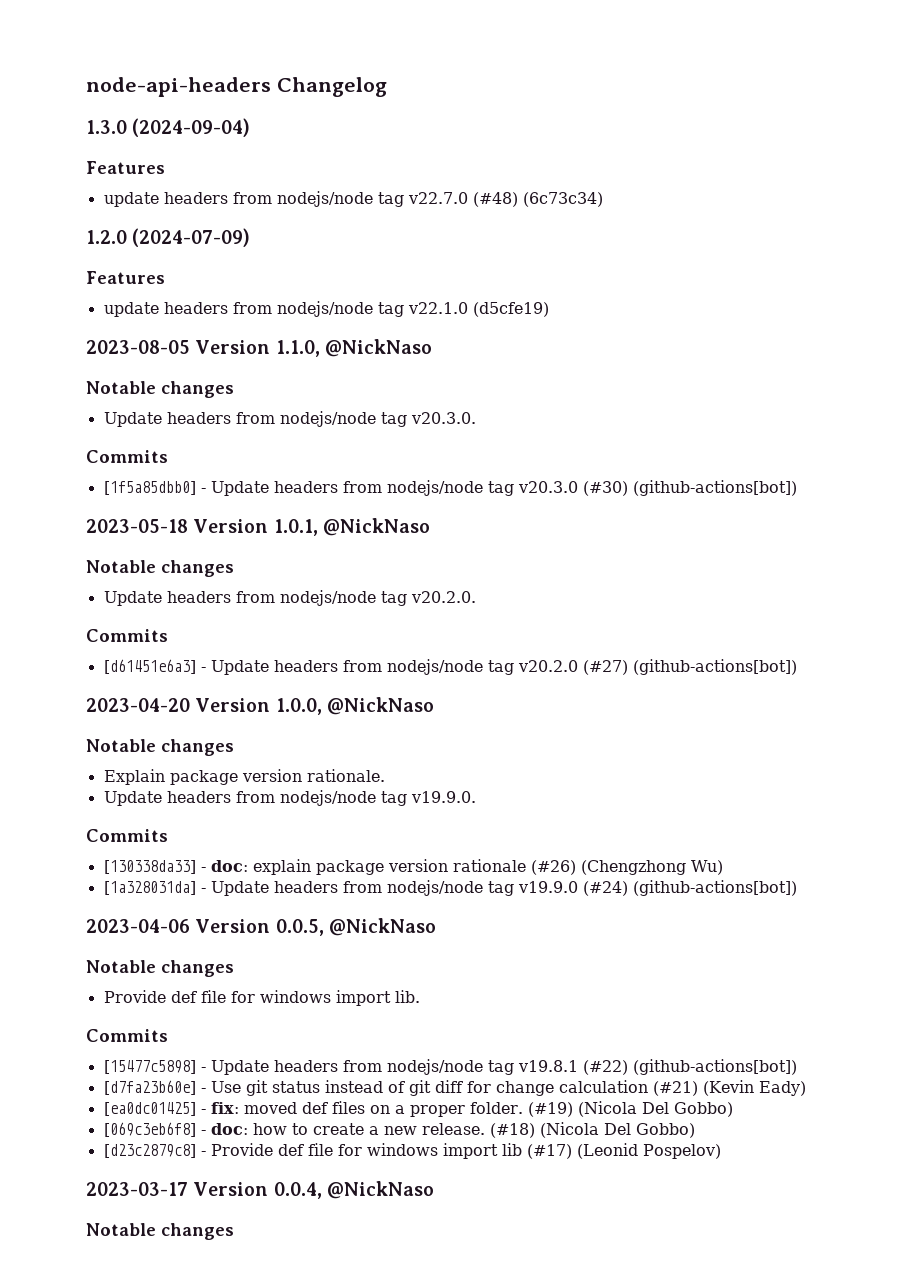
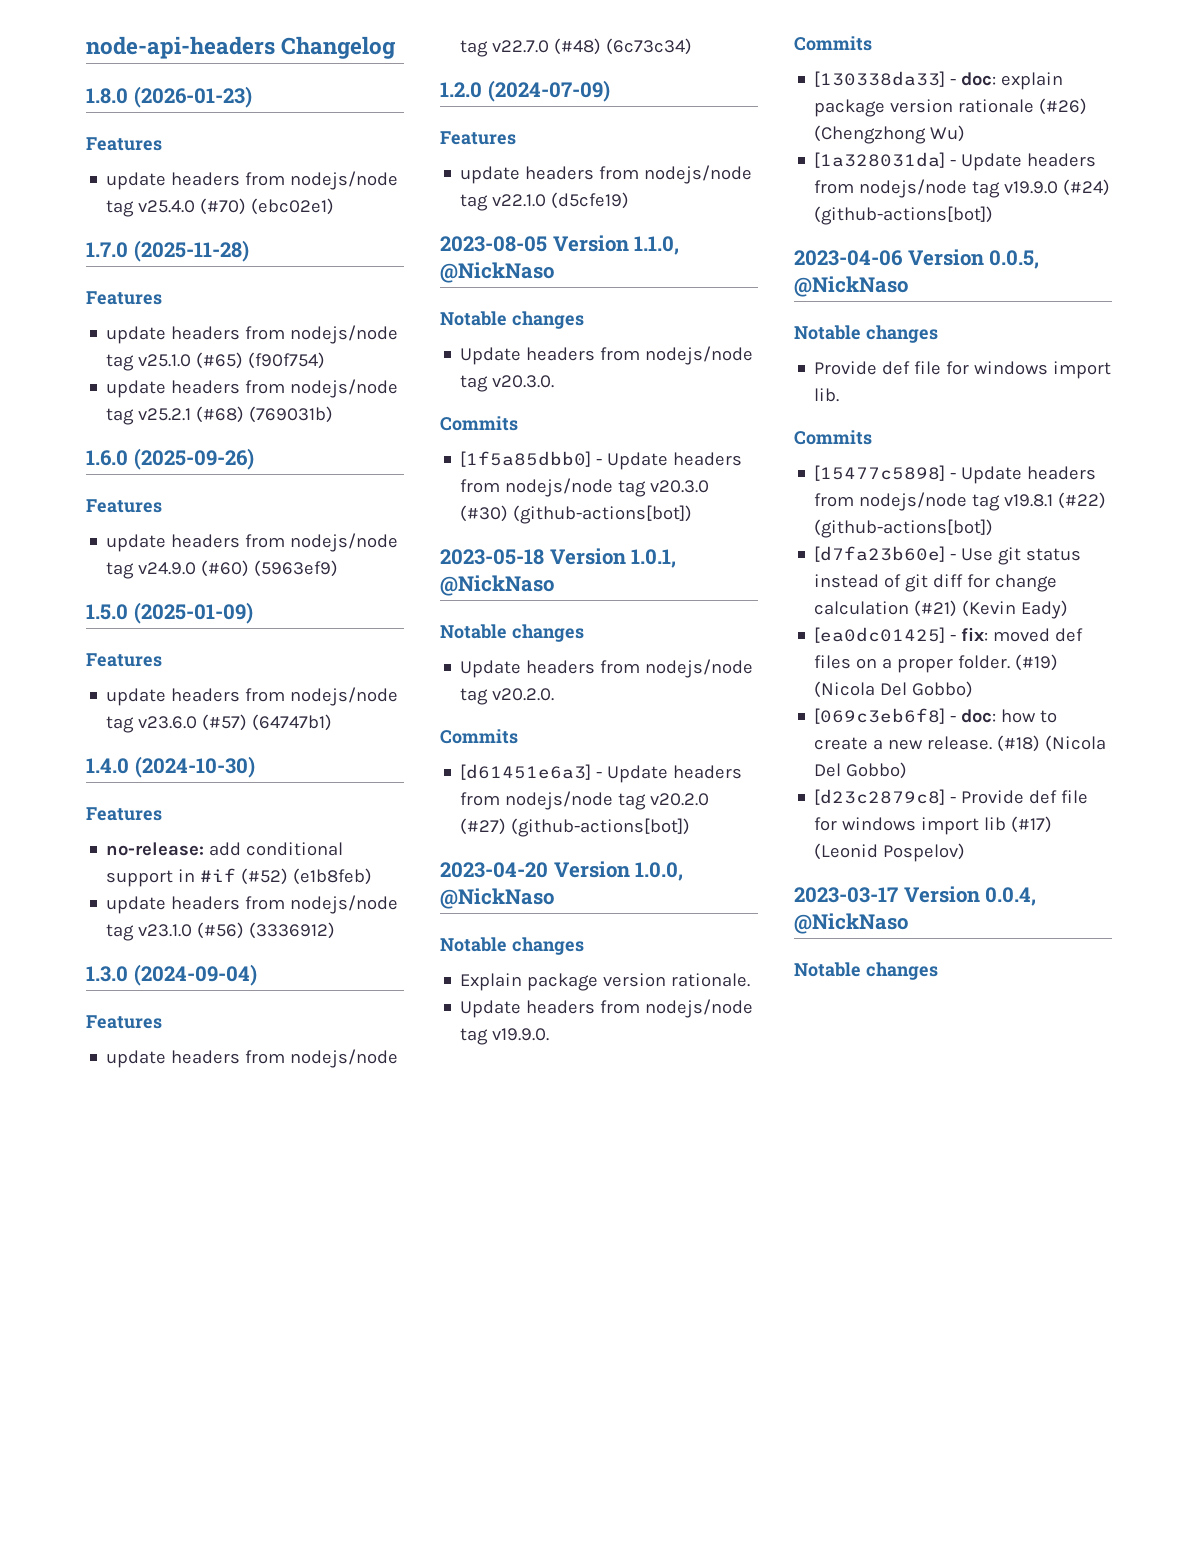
(387, 87) none -> [86,86,252,108] [86,137,162,151] [106,171,399,190] [106,198,335,217] [86,240,249,262] [86,291,162,305] [106,325,399,344] [106,352,326,371] [106,379,399,398] [106,406,334,425] [86,448,254,470] [86,499,162,513] [106,533,399,552] [106,560,339,579] [86,602,253,624] [86,653,162,667] [106,687,399,706] [106,714,333,733] [86,756,255,778] [86,807,162,821] [106,842,344,856] [106,868,373,887] [106,895,399,914] [106,922,336,941] // 1.8.0 (2026-01-23) // Features // update headers from nodejs/node tag v25.4.0 (#70) (ebc02e1) // 1.7.0 (2025-11-28) // Features // update headers from nodejs/node tag v25.1.0 (#65) (f90f754) // update headers from nodejs/node tag v25.2.1 (#68) (769031b) // 1.6.0 (2025-09-26) // Features // update headers from nodejs/node tag v24.9.0 (#60) (5963ef9) // 1.5.0 (2025-01-09) // Features // update headers from nodejs/node tag v23.6.0 (#57) (64747b1) // 1.4.0 (2024-10-30) // Features // no-release: add conditional support in #if (#52) (e1b8feb) // update headers from nodejs/node tag v23.1.0 (#56) (3336912)

